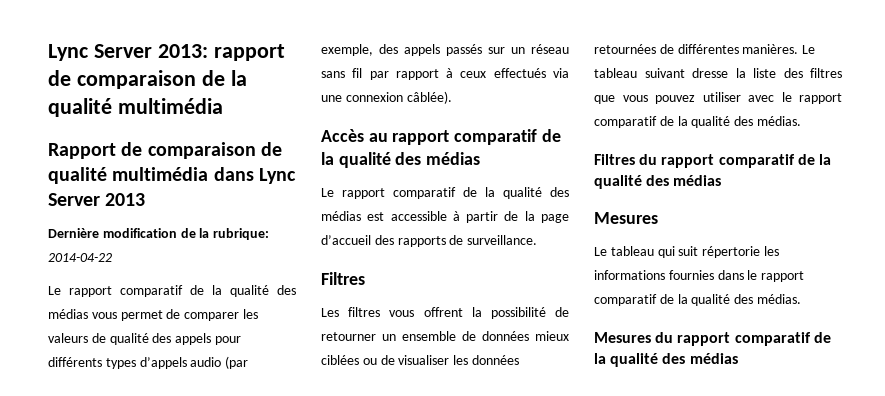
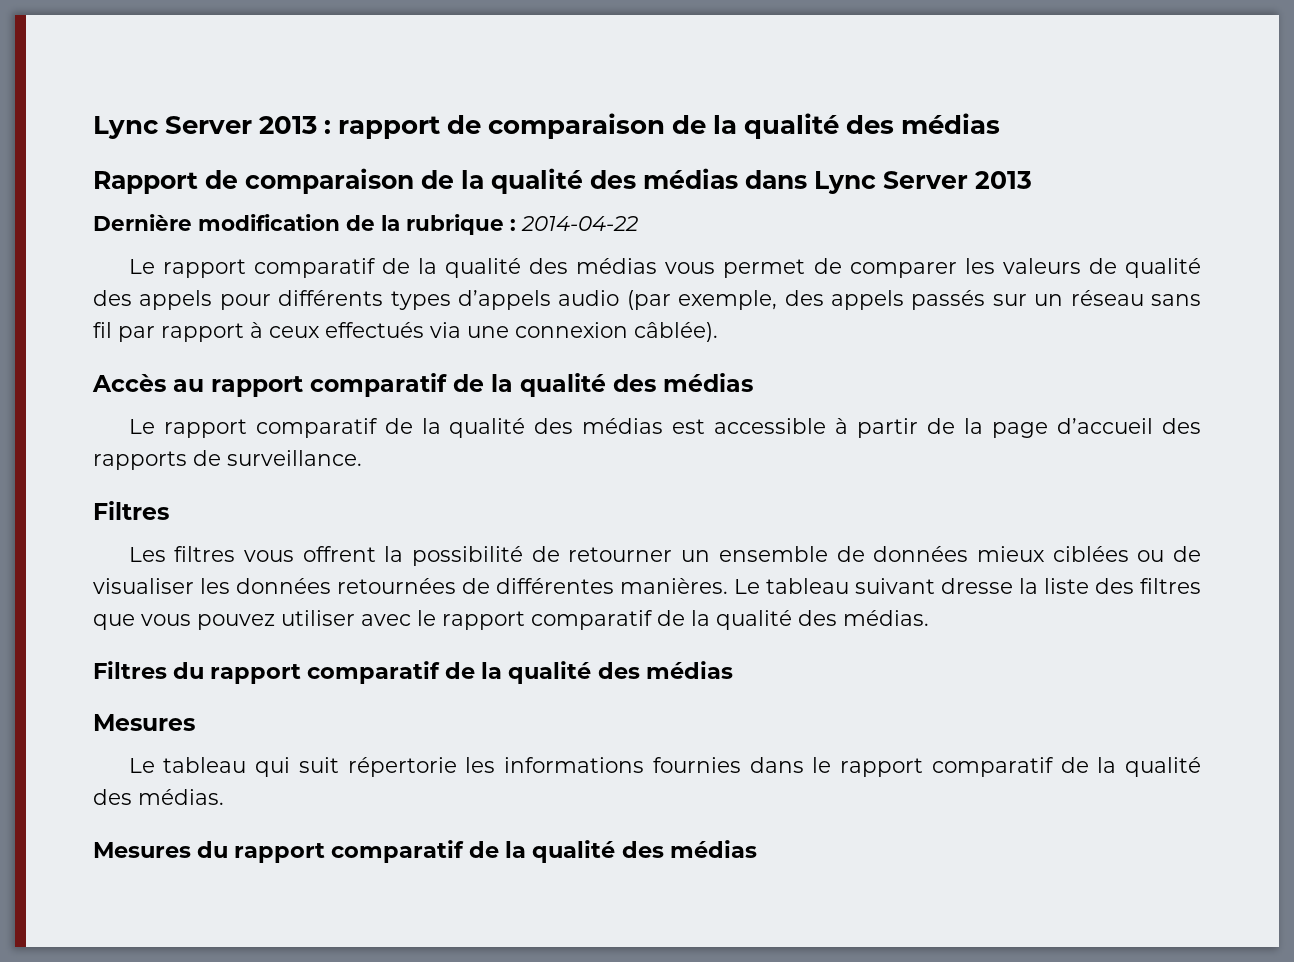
[48,44,208,61] Lync Server 2013: -> [93,116,332,139] Lync Server 2013 :
[117,98,223,114] multimédia -> [846,113,1001,134] des médias
[48,167,209,184] qualité multimédia -> [461,168,738,194] la qualité des médias
[213,228,270,240] rubrique: -> [406,214,516,235] rubrique :

